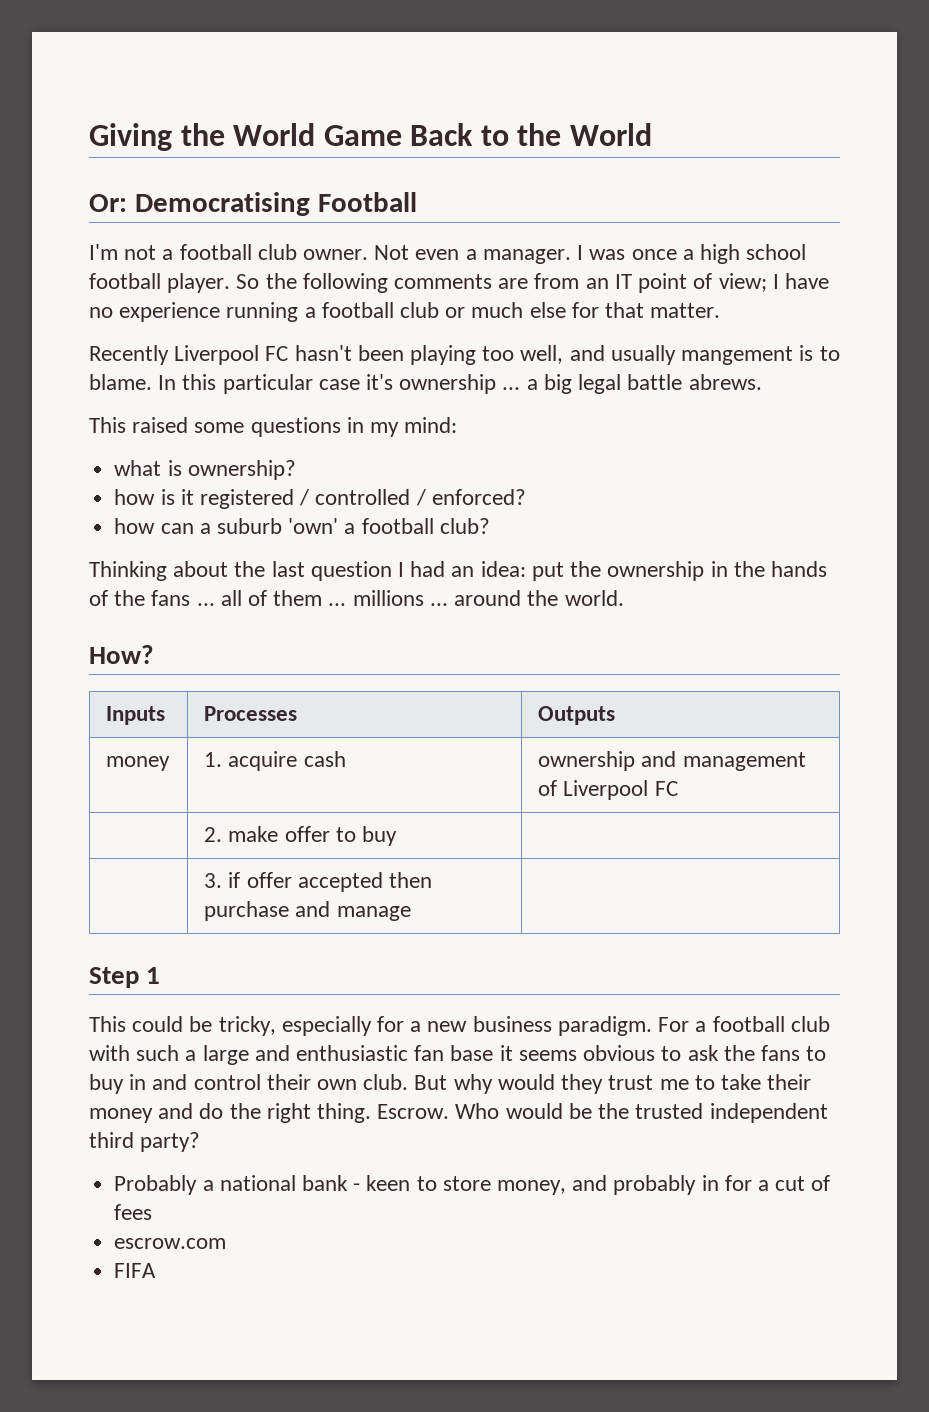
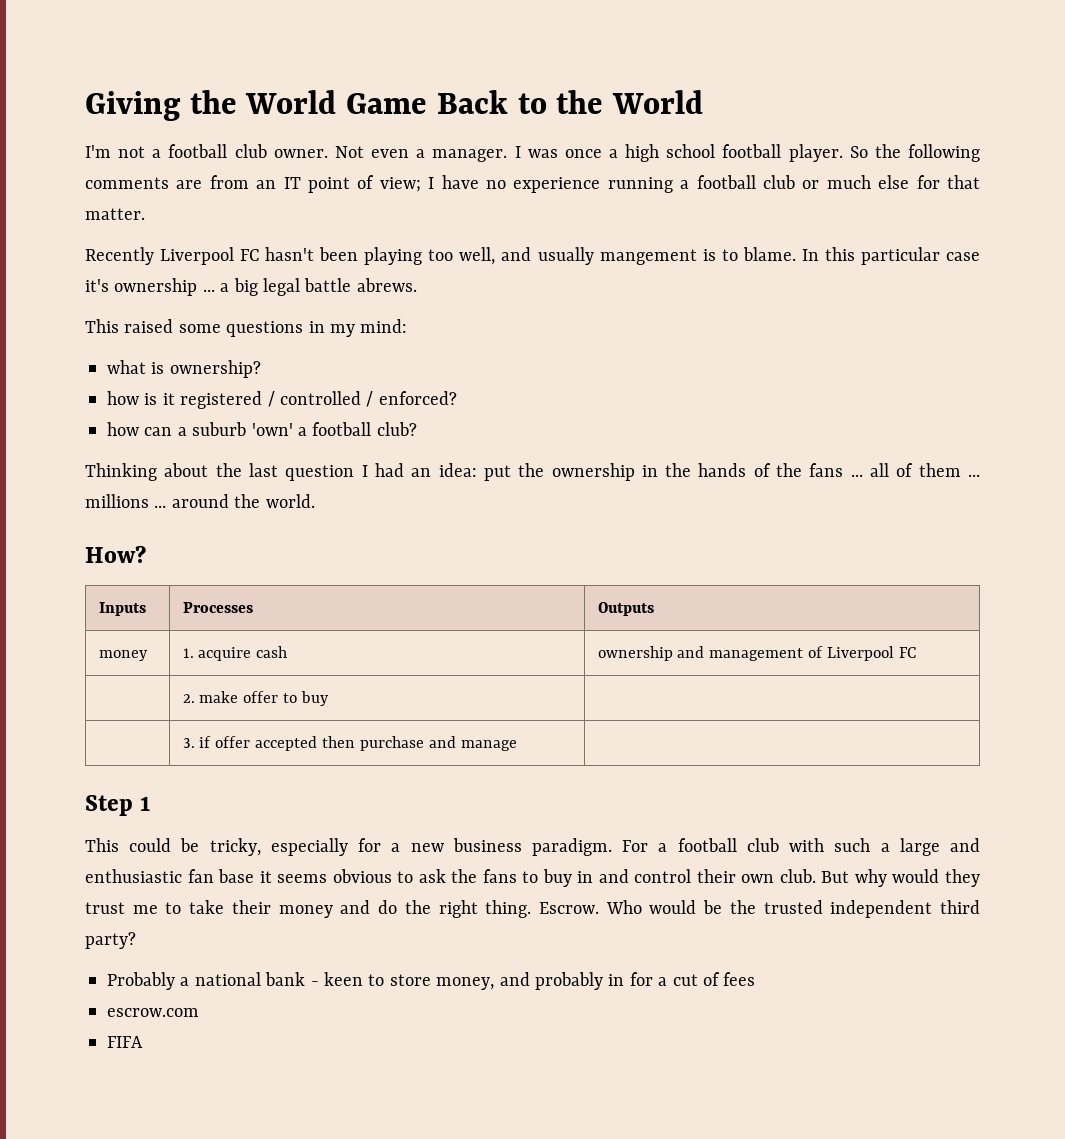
[89,192,417,216] // Or: Democratising Football -> (704, 102) none

